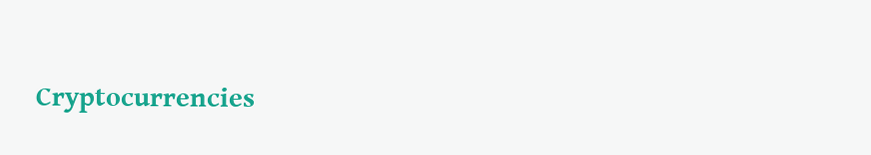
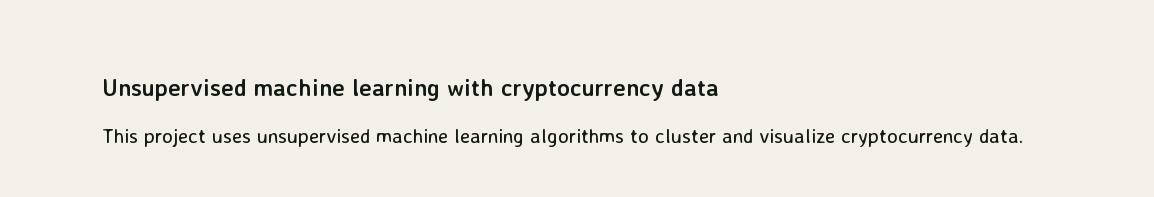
[35,86,255,114] Cryptocurrencies -> [102,79,719,101] [102,128,1023,147] Unsupervised machine learning with cryptocurrency data // This project uses unsupervised machine learning algorithms to cluster and visualize cryptocurrency data.

